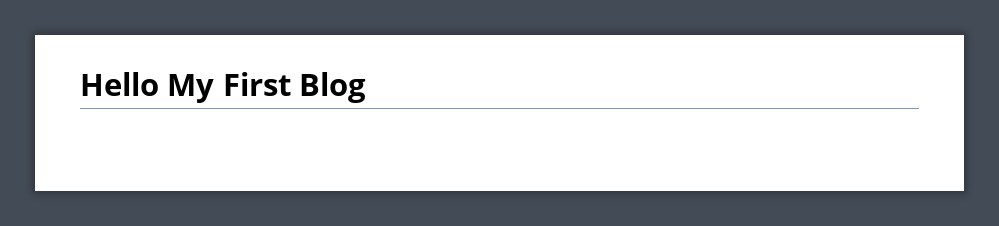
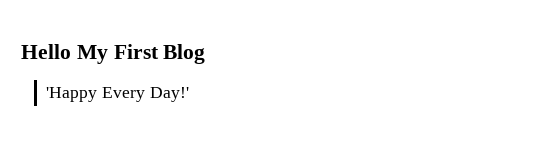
(367, 87) none -> [46,87,189,102] // 'Happy Every Day!'

